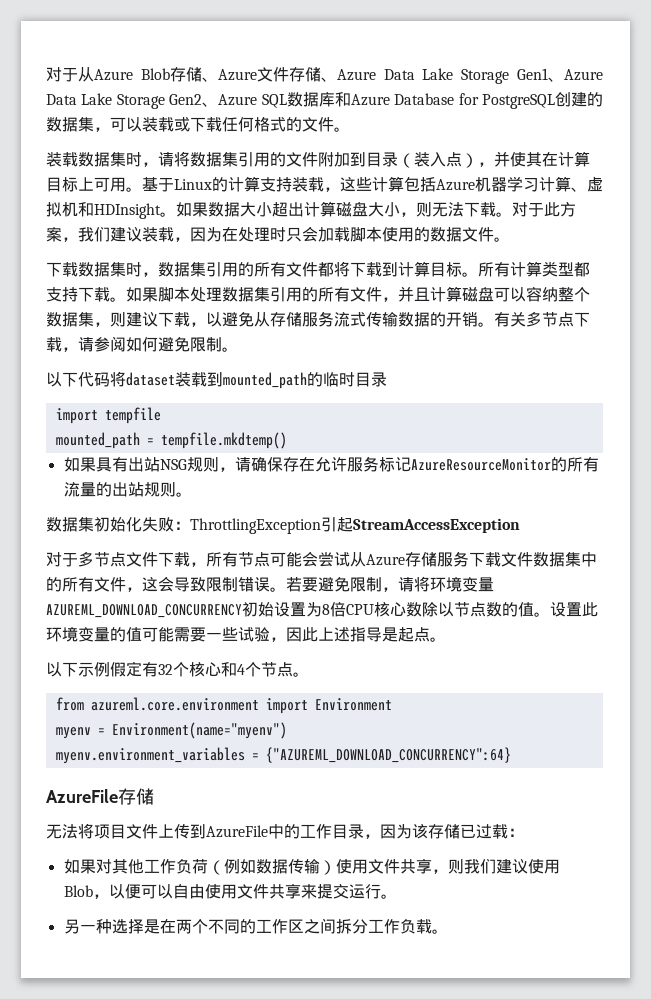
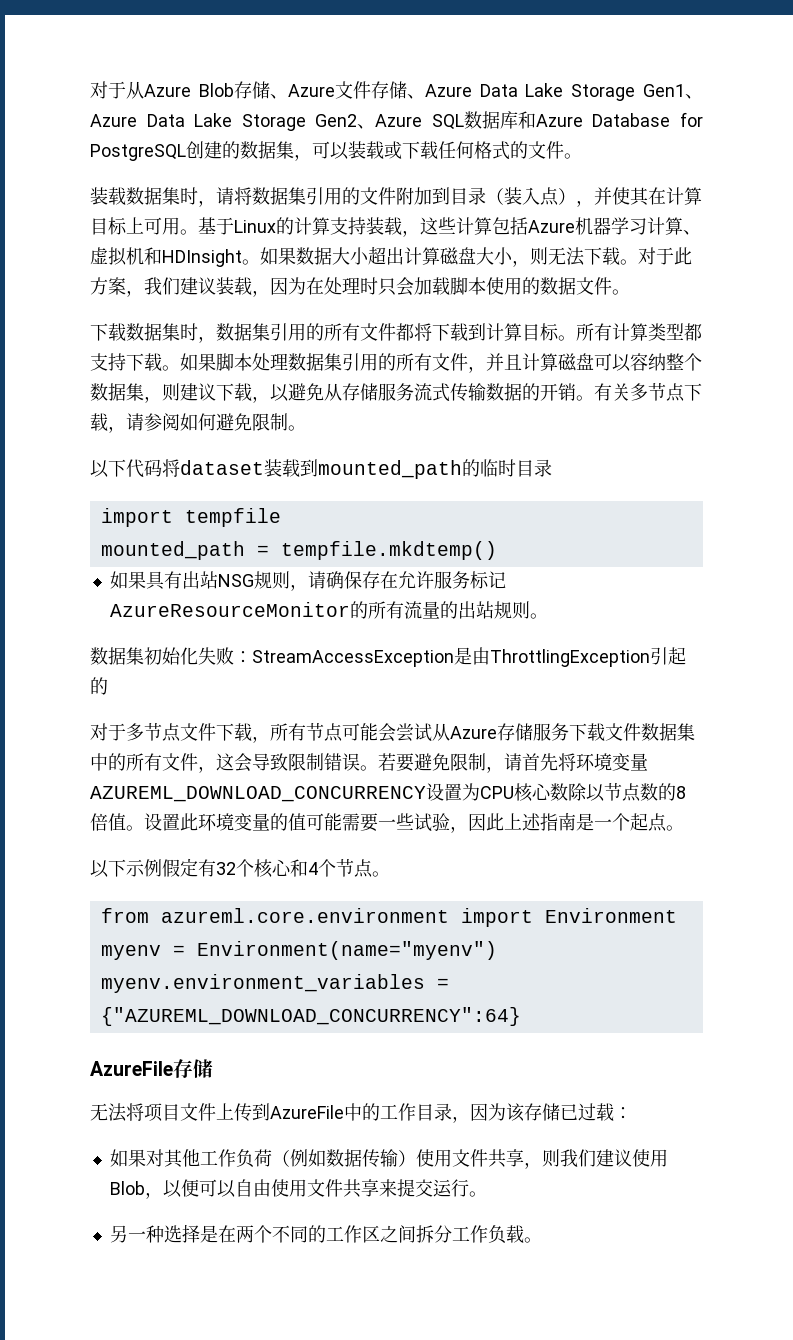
(190, 525) none -> [252,647,490,667] StreamAccessException是由
[353,518,520,533] StreamAccessException -> [90,677,108,695] 的
(414, 584) none -> [522,753,558,771] 首先
[242,602,346,617] 初始设置为8倍 -> [426,783,480,801] 设置为
(518, 609) none -> [676,786,686,799] [90,813,108,831] 8倍
[366,627,398,642] 导是 -> [558,812,630,831] 南是一个

